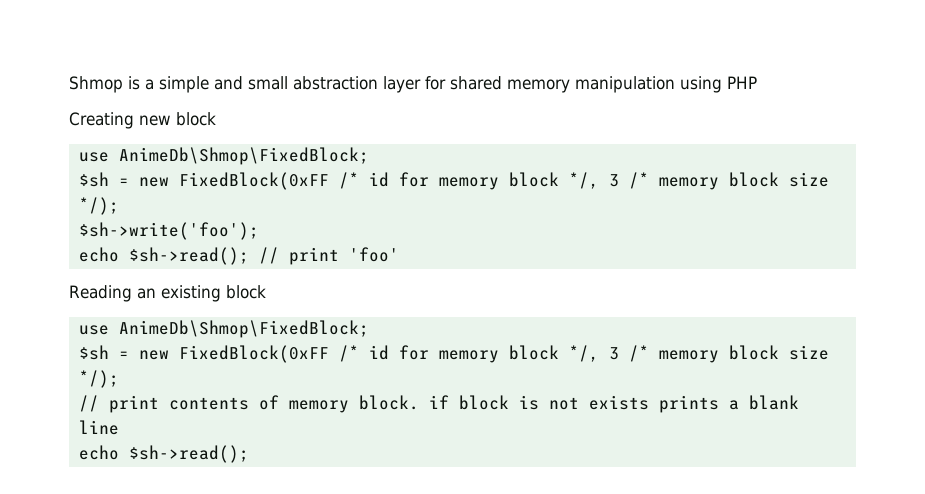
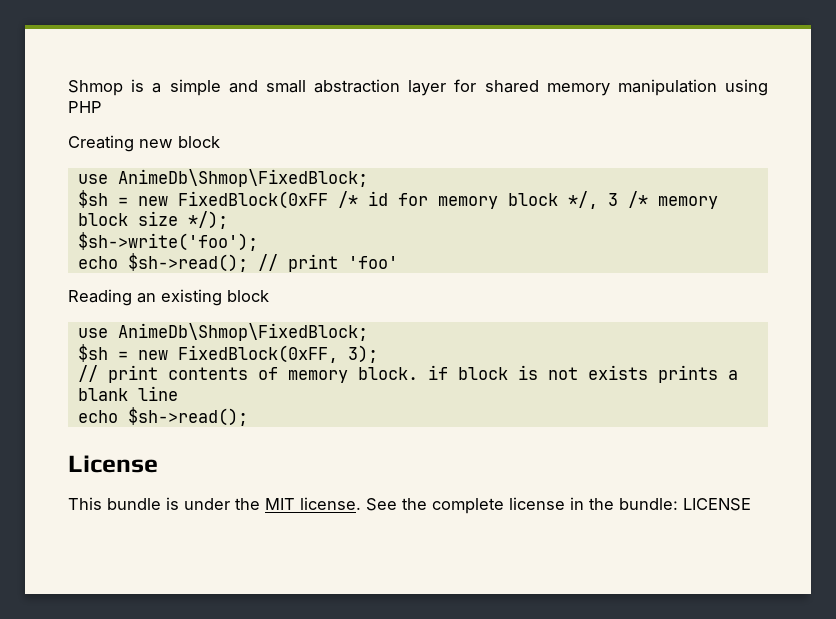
[178,345,829,363] [78,370,119,388] FixedBlock(0xFF /* id for memory block */, 3 /* memory block size */); -> [177,345,378,363] FixedBlock(0xFF, 3);
(249, 454) none -> [68,455,158,473] [68,497,751,514] // License // This bundle is under the MIT license. See the complete license in the bundle: LICENSE

